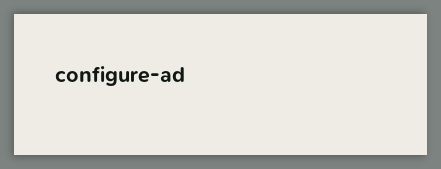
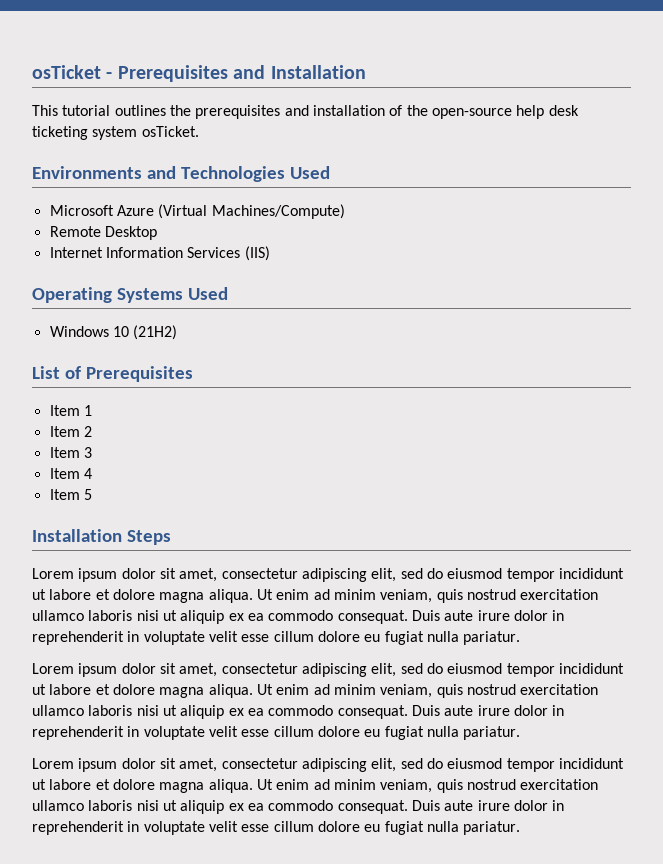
[55,66,185,86] configure-ad -> [32,65,366,82] [32,105,579,119] [32,126,199,140] [32,166,330,182] [49,204,345,219] [49,226,157,240] [49,246,270,261] [32,287,228,303] [49,325,178,340] [32,366,193,382] [49,405,92,416] [49,426,92,437] [49,447,92,458] [49,468,92,479] [49,489,92,500] [32,529,171,545] [32,568,624,582] [32,589,599,603] [32,610,565,624] [32,631,521,645] [32,663,624,677] [32,684,599,698] [32,705,565,719] [32,726,521,740] [32,758,624,772] [32,779,599,793] [32,800,565,814] [32,821,521,835] osTicket - Prerequisites and Installation // This tutorial outlines the prerequisites and installation of the open-source help desk ticketing system osTicket. // Environments and Technologies Used // Microsoft Azure (Virtual Machines/Compute) // Remote Desktop // Internet Information Services (IIS) // Operating Systems Used // Windows 10 (21H2) // List of Prerequisites // Item 1 // Item 2 // Item 3 // Item 4 // Item 5 // Installation Steps // Lorem ipsum dolor sit amet, consectetur adipiscing elit, sed do eiusmod tempor incididunt ut labore et dolore magna aliqua. Ut enim ad minim veniam, quis nostrud exercitation ullamco laboris nisi ut aliquip ex ea commodo consequat. Duis aute irure dolor in reprehenderit in voluptate velit esse cillum dolore eu fugiat nulla pariatur. // Lorem ipsum dolor sit amet, consectetur adipiscing elit, sed do eiusmod tempor incididunt ut labore et dolore magna aliqua. Ut enim ad minim veniam, quis nostrud exercitation ullamco laboris nisi ut aliquip ex ea commodo consequat. Duis aute irure dolor in reprehenderit in voluptate velit esse cillum dolore eu fugiat nulla pariatur. // Lorem ipsum dolor sit amet, consectetur adipiscing elit, sed do eiusmod tempor incididunt ut labore et dolore magna aliqua. Ut enim ad minim veniam, quis nostrud exercitation ullamco laboris nisi ut aliquip ex ea commodo consequat. Duis aute irure dolor in reprehenderit in voluptate velit esse cillum dolore eu fugiat nulla pariatur.

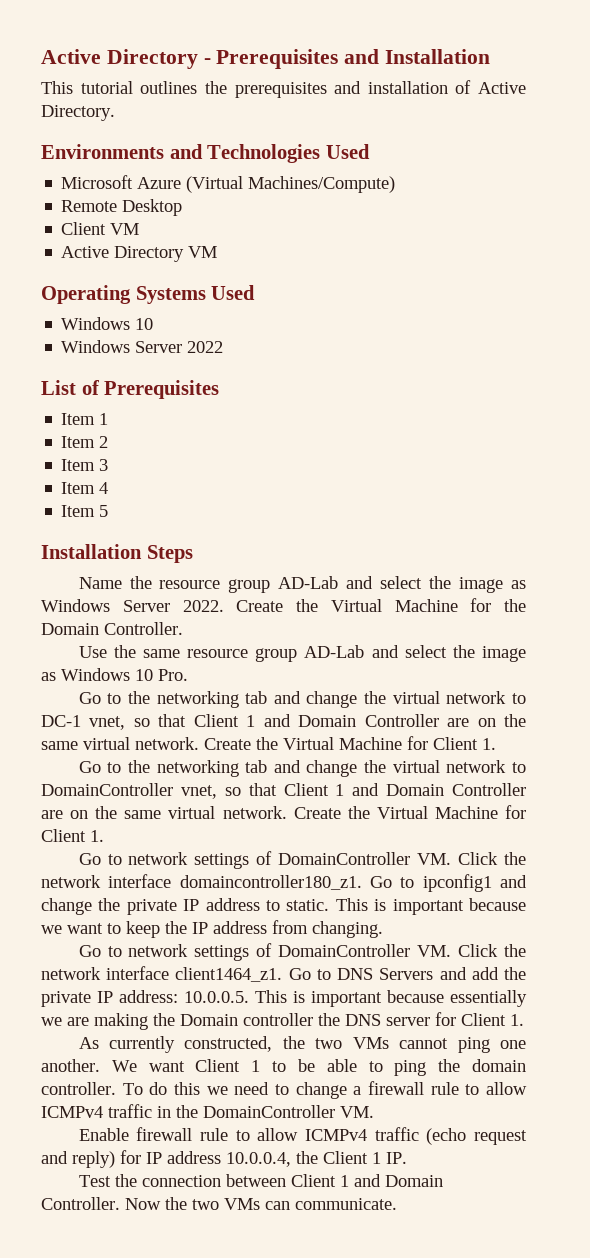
[32,65,101,79] osTicket -> [41,49,198,69] Active Directory
[406,105,579,119] [32,126,199,140] the open-source help desk ticketing system osTicket. -> [478,82,526,94] [41,105,115,121] Active Directory.
[49,246,270,261] Internet Information Services (IIS) -> [61,222,140,235] [61,246,218,262] Client VM // Active Directory VM
[133,325,178,340] (21H2) -> [61,340,224,353] // Windows Server 2022
[32,568,624,582] [32,589,599,603] [32,610,565,624] [32,631,521,645] [32,663,624,677] [32,684,599,698] [32,705,565,719] [32,726,521,740] [32,758,624,772] [32,779,599,793] [32,800,565,814] [32,821,521,835] Lorem ipsum dolor sit amet, consectetur adipiscing elit, sed do eiusmod tempor incididunt ut labore et dolore magna aliqua. Ut enim ad minim veniam, quis nostrud exercitation ullamco laboris nisi ut aliquip ex ea commodo consequat. Duis aute irure dolor in reprehenderit in voluptate velit esse cillum dolore eu fugiat nulla pariatur. // Lorem ipsum dolor sit amet, consectetur adipiscing elit, sed do eiusmod tempor incididunt ut labore et dolore magna aliqua. Ut enim ad minim veniam, quis nostrud exercitation ullamco laboris nisi ut aliquip ex ea commodo consequat. Duis aute irure dolor in reprehenderit in voluptate velit esse cillum dolore eu fugiat nulla pariatur. // Lorem ipsum dolor sit amet, consectetur adipiscing elit, sed do eiusmod tempor incididunt ut labore et dolore magna aliqua. Ut enim ad minim veniam, quis nostrud exercitation ullamco laboris nisi ut aliquip ex ea commodo consequat. Duis aute irure dolor in reprehenderit in voluptate velit esse cillum dolore eu fugiat nulla pariatur. -> [78,576,526,593] [41,598,526,612] [41,622,183,635] [78,645,527,662] [41,668,188,681] [78,691,526,708] [41,714,526,730] [41,736,496,750] [78,760,526,777] [41,783,526,799] [41,805,526,819] [41,829,104,842] [78,851,526,869] [41,874,527,892] [41,898,526,915] [41,920,383,938] [78,943,526,961] [41,966,526,982] [41,990,527,1007] [41,1012,524,1030] [78,1036,527,1053] [41,1059,526,1076] [41,1081,527,1099] [41,1104,374,1118] [78,1127,527,1145] [41,1150,407,1168] [78,1174,443,1187] [41,1197,397,1210] Name the resource group AD-Lab and select the image as Windows Server 2022. Create the Virtual Machine for the Domain Controller. // Use the same resource group AD-Lab and select the image as Windows 10 Pro. // Go to the networking tab and change the virtual network to DC-1 vnet, so that Client 1 and Domain Controller are on the same virtual network. Create the Virtual Machine for Client 1. // Go to the networking tab and change the virtual network to DomainController vnet, so that Client 1 and Domain Controller are on the same virtual network. Create the Virtual Machine for Client 1. // Go to network settings of DomainController VM. Click the network interface domaincontroller180_z1. Go to ipconfig1 and change the private IP address to static. This is important because we want to keep the IP address from changing. // Go to network settings of DomainController VM. Click the network interface client1464_z1. Go to DNS Servers and add the private IP address: 10.0.0.5. This is important because essentially we are making the Domain controller the DNS server for Client 1. // As currently constructed, the two VMs cannot ping one another. We want Client 1 to be able to ping the domain controller. To do this we need to change a firewall rule to allow ICMPv4 traffic in the DomainController VM. // Enable firewall rule to allow ICMPv4 traffic (echo request and reply) for IP address 10.0.0.4, the Client 1 IP. // Test the connection between Client 1 and Domain Controller. Now the two VMs can communicate.

